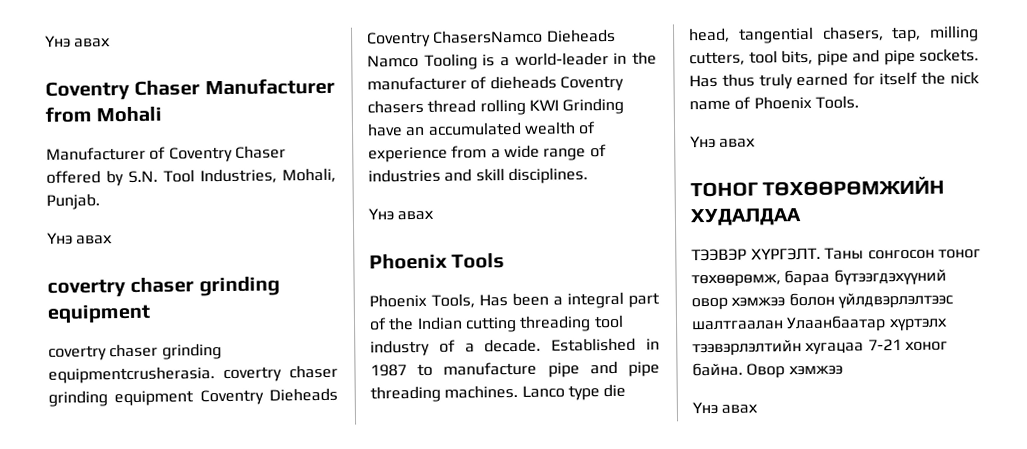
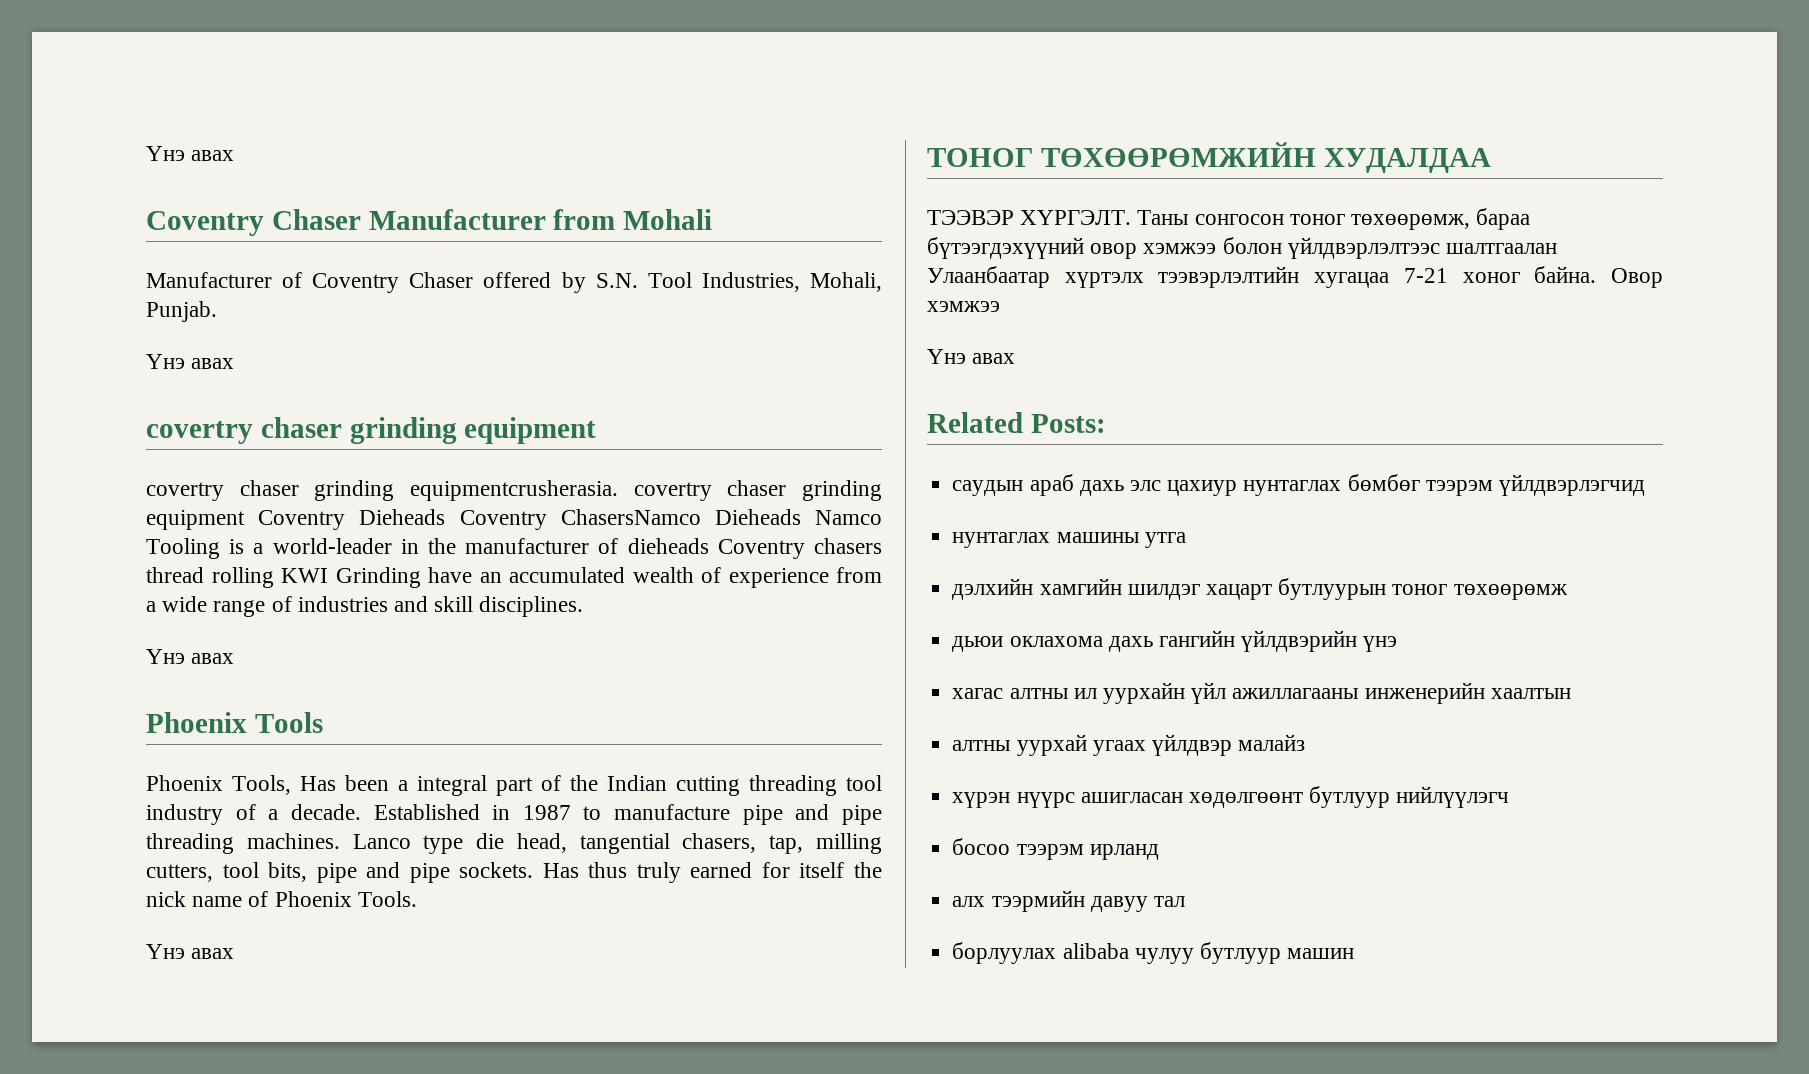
(759, 409) none -> [927,412,1106,433] [952,474,1645,496] [952,532,1186,548] [952,578,1567,600] [952,630,1398,652] [952,682,1571,704] [952,734,1306,756] [952,786,1510,808] [952,838,1159,860] [952,890,1185,912] [952,942,1355,964] // Related Posts: // саудын араб дахь элс цахиур нунтаглах бөмбөг тээрэм үйлдвэрлэгчид // нунтаглах машины утга // дэлхийн хамгийн шилдэг хацарт бутлуурын тоног төхөөрөмж // дьюи оклахома дахь гангийн үйлдвэрийн үнэ // хагас алтны ил уурхайн үйл ажиллагааны инженерийн хаалтын // алтны уурхай угаах үйлдвэр малайз // хүрэн нүүрс ашигласан хөдөлгөөнт бутлуур нийлүүлэгч // босоо тээрэм ирланд // алх тээрмийн давуу тал // борлуулах alibaba чулуу бутлуур машин

